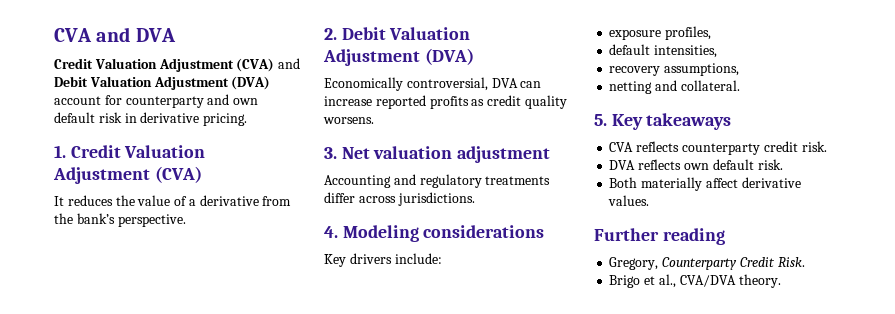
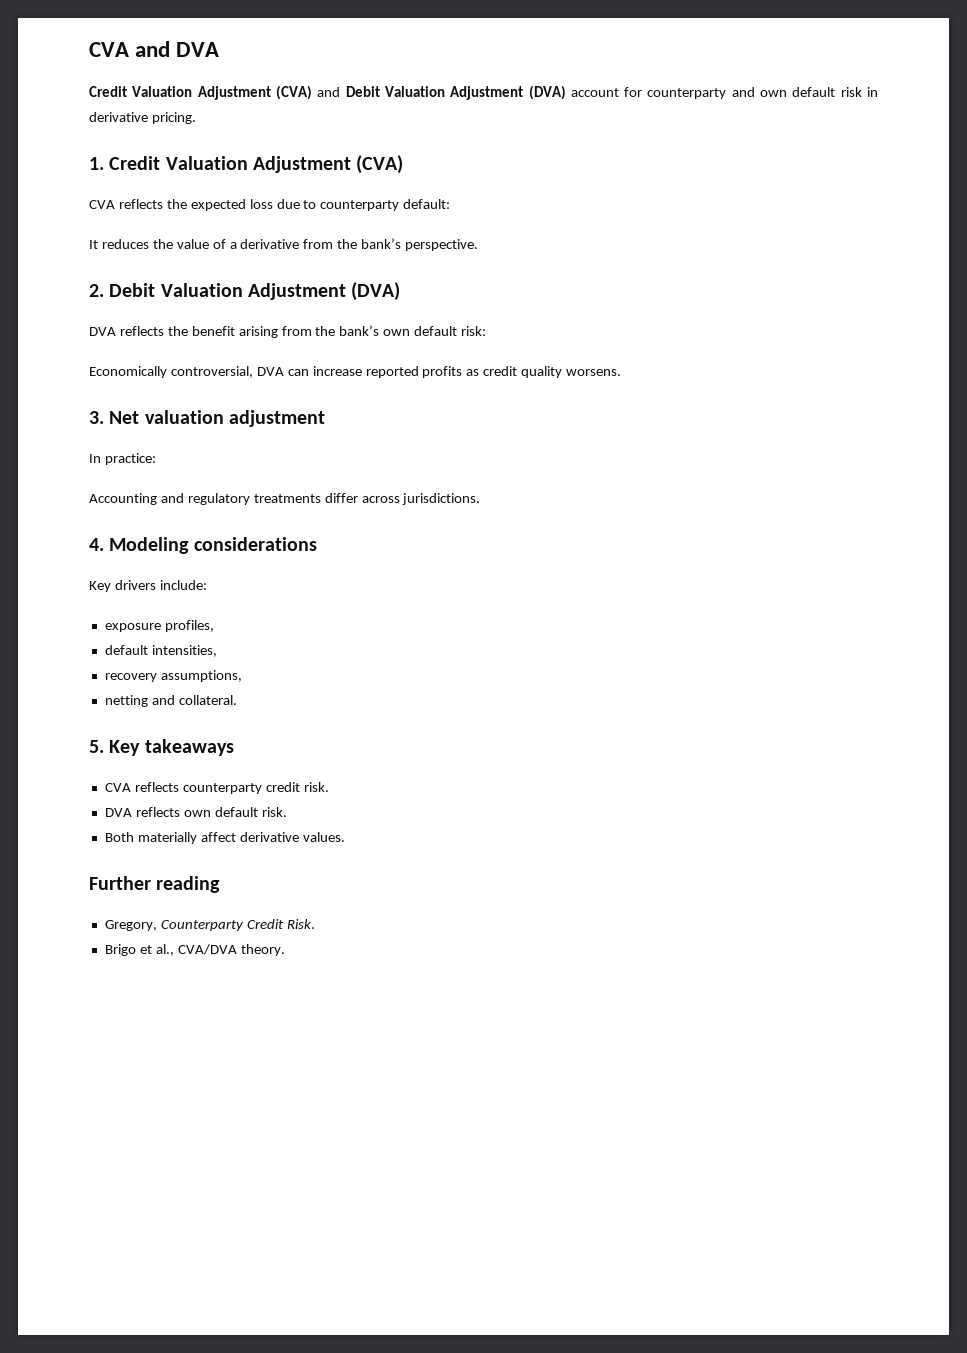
(202, 174) none -> [89,199,451,211] // CVA reflects the expected loss due to counterparty default:
(474, 56) none -> [89,325,487,338] // DVA reflects the benefit arising from the bank’s own default risk:
(551, 154) none -> [89,453,156,465] // In practice:

